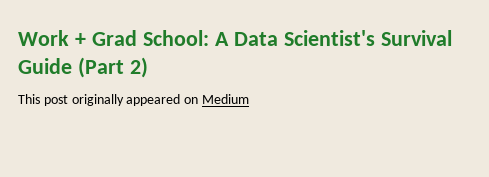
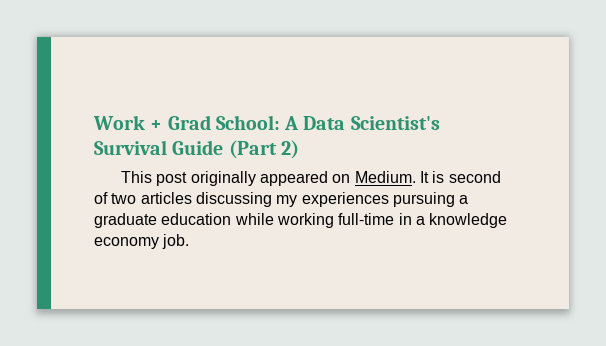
[201,94,249,104] Medium -> [354,171,501,183] [94,192,469,207] [94,213,508,228] [94,234,190,249] Medium. It is second of two articles discussing my experiences pursuing a graduate education while working full-time in a knowledge economy job.

